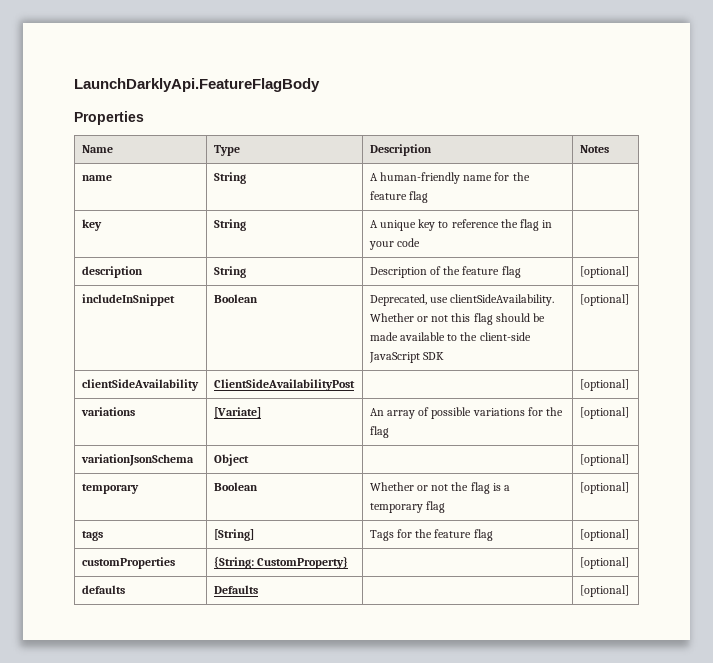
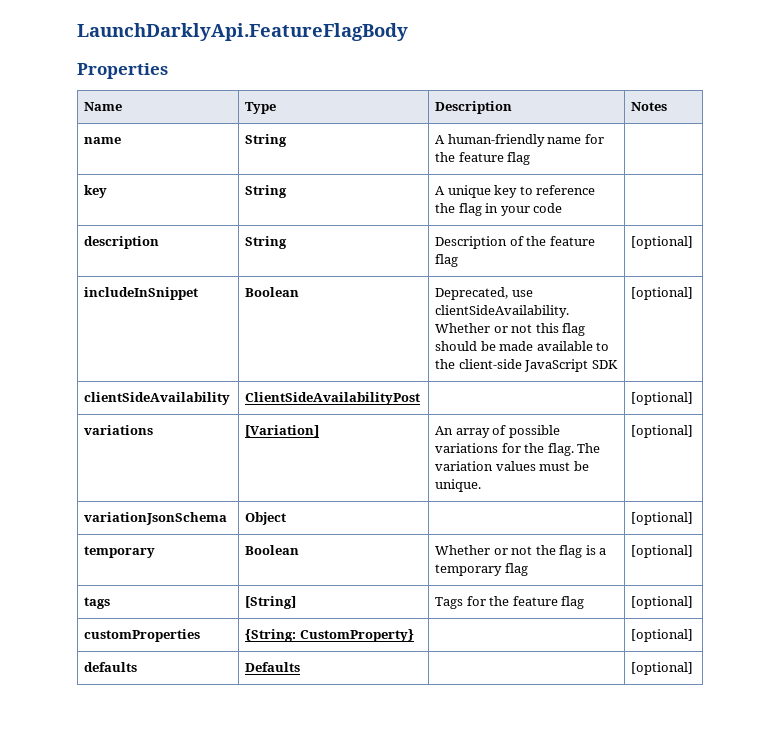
[213,407,261,418] [Variate] -> [245,425,320,437] [Variation]
[369,426,389,438] flag -> [547,443,601,456] [435,461,589,471] [435,479,482,492] flag. The variation values must be unique.

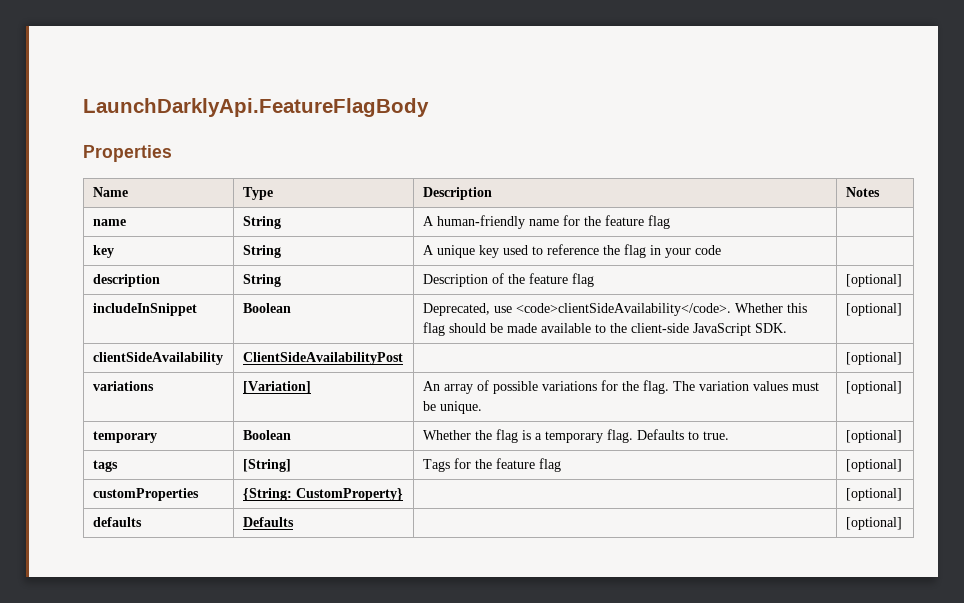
(518, 191) none -> [502,245,528,255] used
[435,305,570,318] [435,323,533,333] clientSideAvailability. Whether or not -> [515,303,783,316] <code>clientSideAvailability</code>. Whether
[591,360,618,369] SDK -> [754,323,787,333] SDK.
[84,512,228,525] [245,512,287,525] [631,512,694,525] // variationJsonSchema | Object | | [optional] -> (902, 387) none
[493,546,533,555] or not -> (471, 435) none
[504,563,528,576] flag -> [606,429,729,443] flag. Defaults to true.

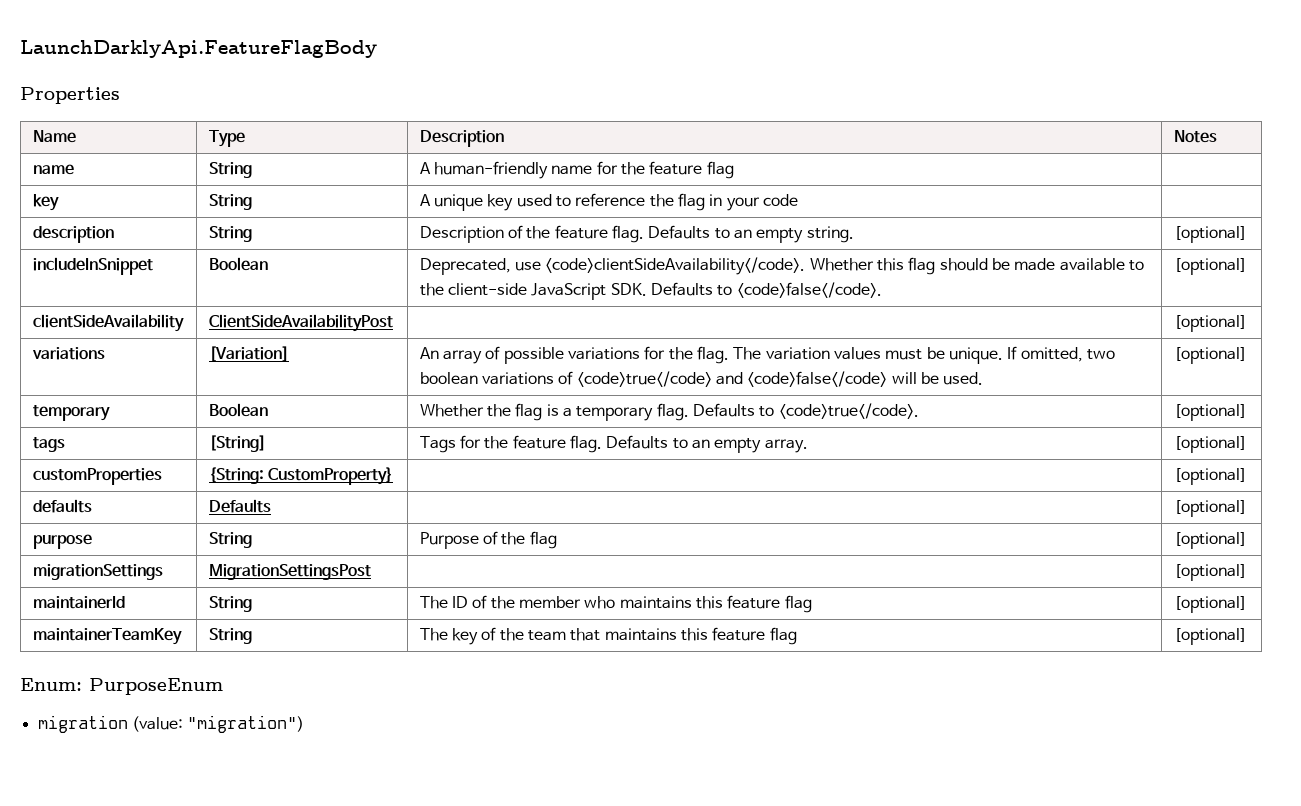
[571,273,594,287] flag -> [611,225,854,243] flag. Defaults to an empty string.
(787, 328) none -> [650,282,882,298] Defaults to <code>false</code>.
(482, 407) none -> [1007,346,1115,362] [419,371,984,387] If omitted, two boolean variations of <code>true</code> and <code>false</code> will be used.
[702,431,729,440] true. -> [778,403,919,419] <code>true</code>.
[538,458,561,472] flag -> [569,435,808,453] flag. Defaults to an empty array.
(902, 523) none -> [32,534,92,549] [208,532,252,548] [419,531,557,549] [1173,532,1247,549] [32,564,163,580] [208,564,371,580] [1173,564,1247,581] [32,596,125,609] [208,596,252,612] [419,595,812,613] [1173,596,1247,613] [32,628,182,645] [208,628,252,644] [419,627,797,645] [1173,628,1247,645] [20,678,223,695] [37,715,305,733] // purpose | String | Purpose of the flag | [optional] // migrationSettings | MigrationSettingsPost | | [optional] // maintainerId | String | The ID of the member who maintains this feature flag | [optional] // maintainerTeamKey | String | The key of the team that maintains this feature flag | [optional] // Enum: PurposeEnum // migration (value: "migration")

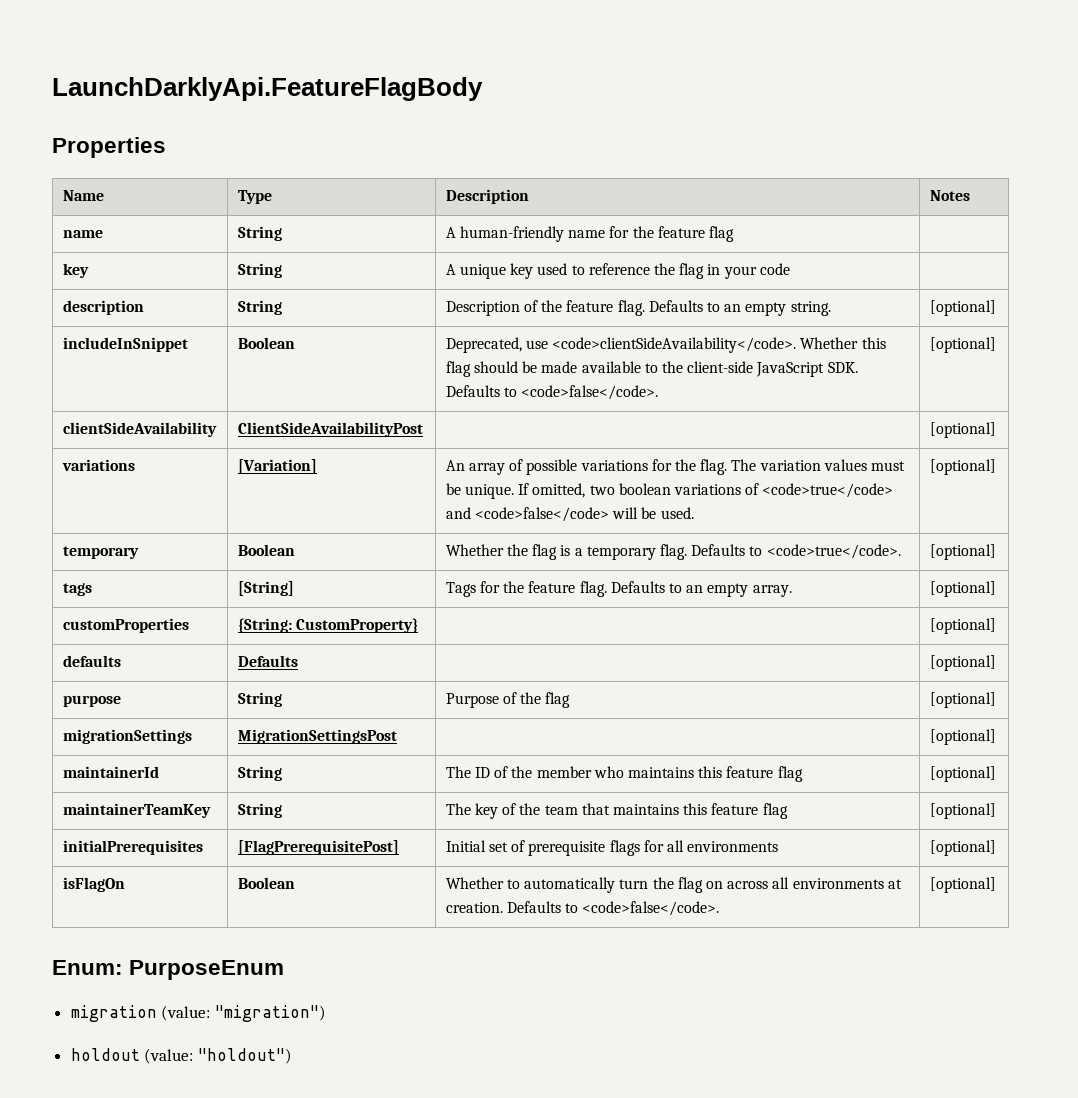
(1247, 636) none -> [62,840,203,855] [237,840,399,855] [445,840,779,856] [929,840,996,856] [62,877,125,892] [237,877,295,889] [445,877,902,893] [445,901,720,916] [929,877,996,893] // initialPrerequisites | [FlagPrerequisitePost] | Initial set of prerequisite flags for all environments | [optional] // isFlagOn | Boolean | Whether to automatically turn the flag on across all environments at creation. Defaults to <code>false</code>. | [optional]
(305, 724) none -> [70,1048,292,1064] // holdout (value: "holdout")

